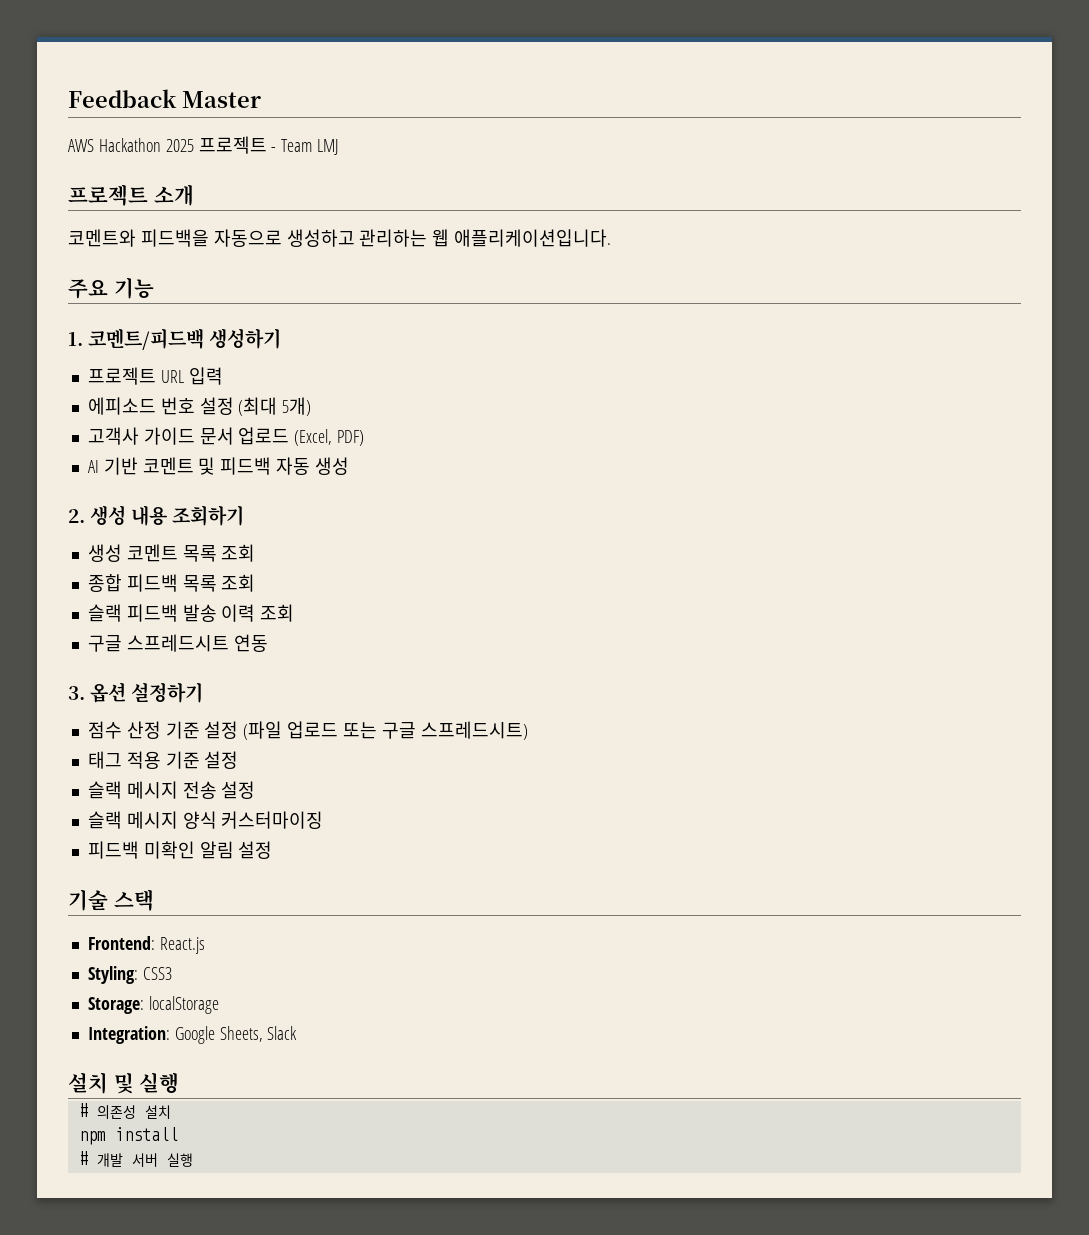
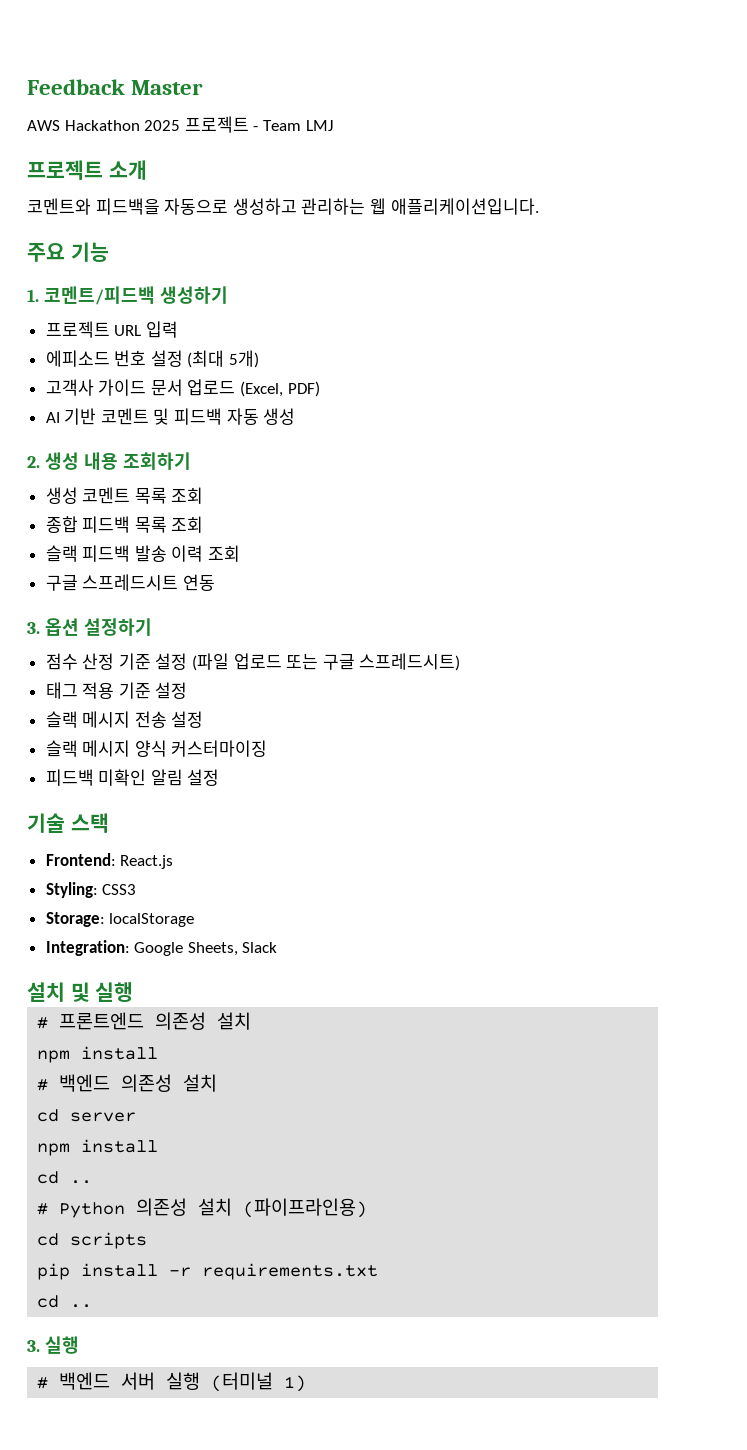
(88, 1110) none -> [59,1012,145,1030] 프론트엔드
[96,1153,193,1167] 개발 서버 실행 -> [59,1074,218,1092] [37,1109,137,1122] [37,1139,159,1156] [37,1171,93,1184] [37,1198,368,1218] [37,1232,148,1249] [37,1263,379,1280] [37,1295,93,1308] [27,1336,79,1354] [37,1372,307,1392] 백엔드 의존성 설치 // cd server // npm install // cd .. // # Python 의존성 설치 (파이프라인용) // cd scripts // pip install -r requirements.txt // cd .. // 3. 실행 // # 백엔드 서버 실행 (터미널 1)

